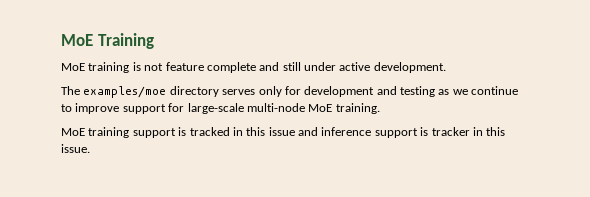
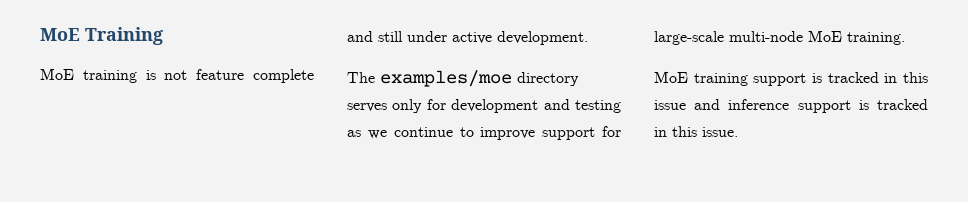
[431,127,470,136] tracker -> [877,99,928,110] tracked

